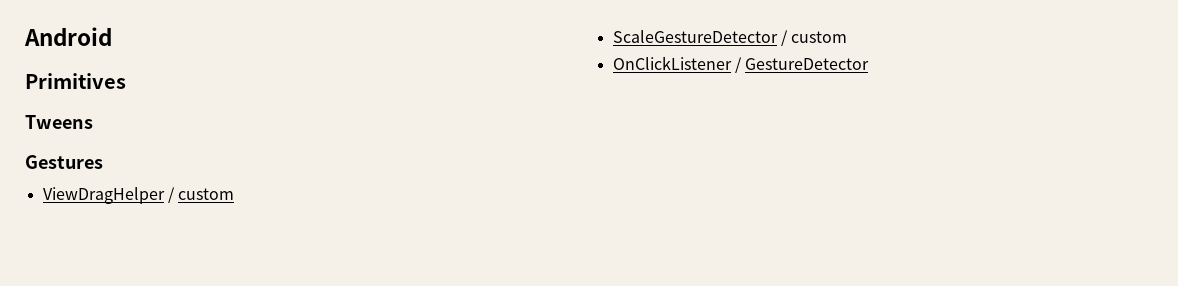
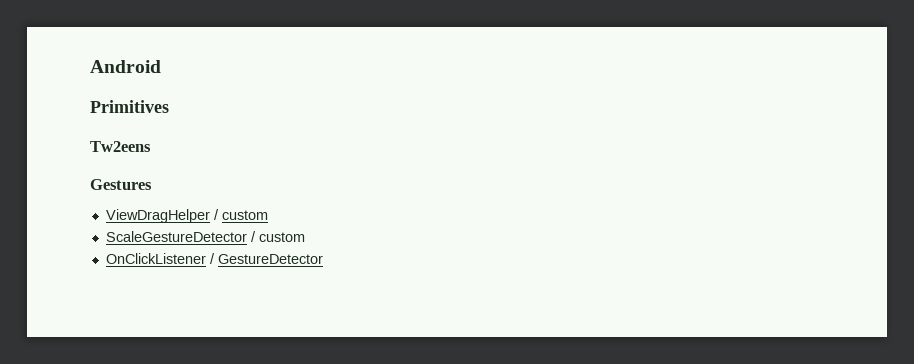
[25,115,93,129] Tweens -> [90,141,151,152] Tw2eens

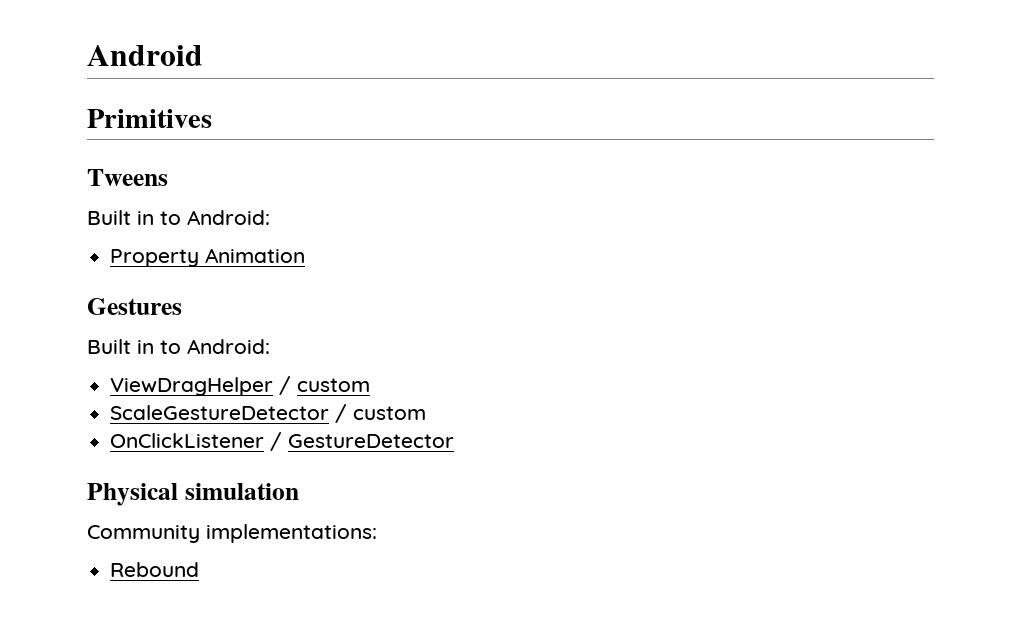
[90,141,151,152] [90,179,152,190] Tw2eens // Gestures -> [87,169,168,186] [87,210,270,225] [110,248,306,267] [87,298,182,315] [87,339,270,354] Tweens // Built in to Android: // Property Animation // Gestures // Built in to Android:
(323, 259) none -> [87,483,299,506] [87,524,377,543] [110,562,200,577] // Physical simulation // Community implementations: // Rebound

